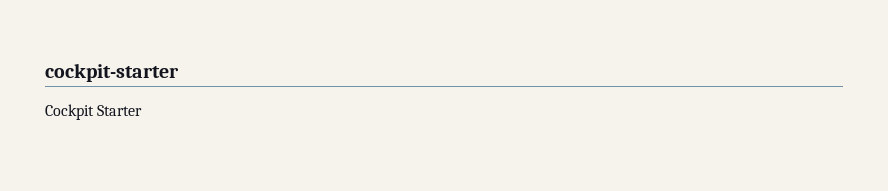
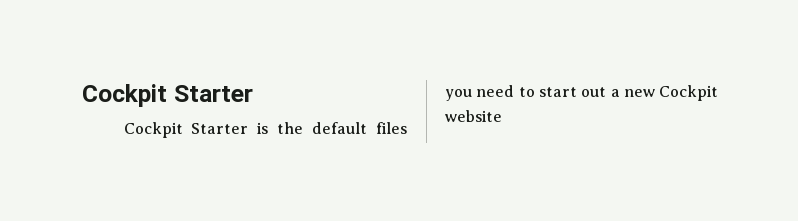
[45,63,179,82] [45,104,143,120] cockpit-starter // Cockpit Starter -> [82,84,253,107] [123,122,407,138] [445,85,719,101] [445,110,502,122] Cockpit Starter // Cockpit Starter is the default files you need to start out a new Cockpit website

